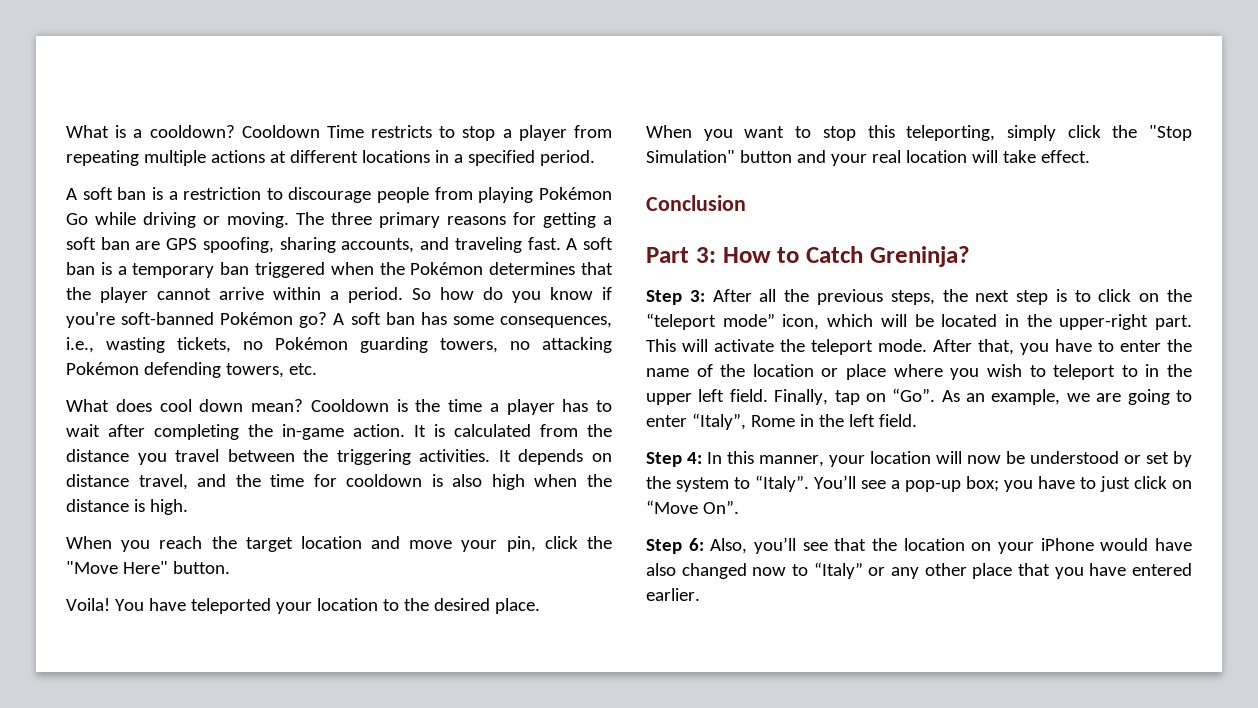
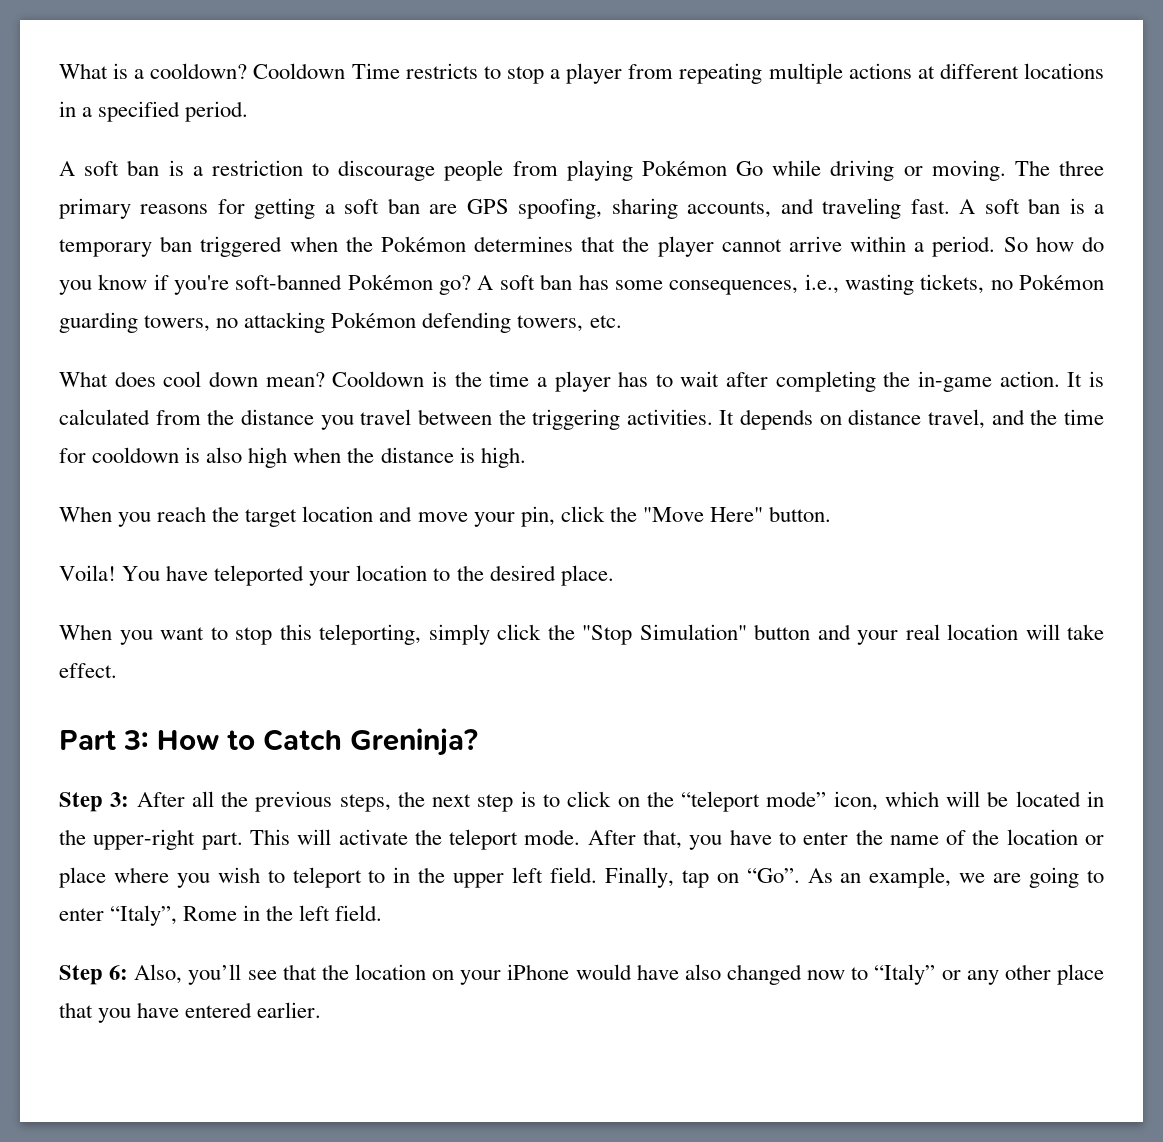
[646,195,746,211] // Conclusion -> (117, 670) none
[646,451,1192,467] [646,475,1192,492] [646,500,739,514] // Step 4: In this manner, your location will now be understood or set by the system to “Italy”. You’ll see a pop-up box; you have to just click on “Move On”. -> (383, 913) none

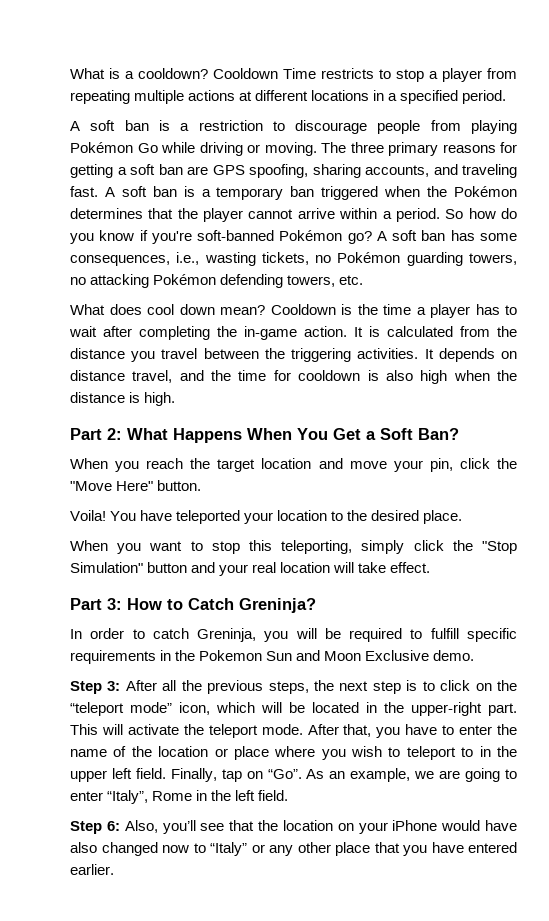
(526, 457) none -> [70,428,459,443] // Part 2: What Happens When You Get a Soft Ban?
(478, 742) none -> [70,628,517,642] [70,650,475,664] // In order to catch Greninja, you will be required to fulfill specific requirements in the Pokemon Sun and Moon Exclusive demo.

